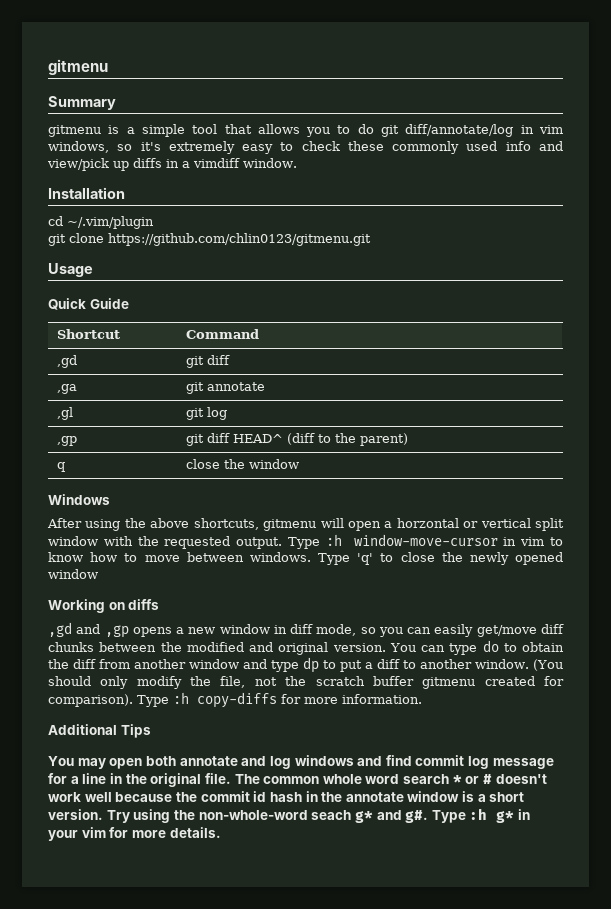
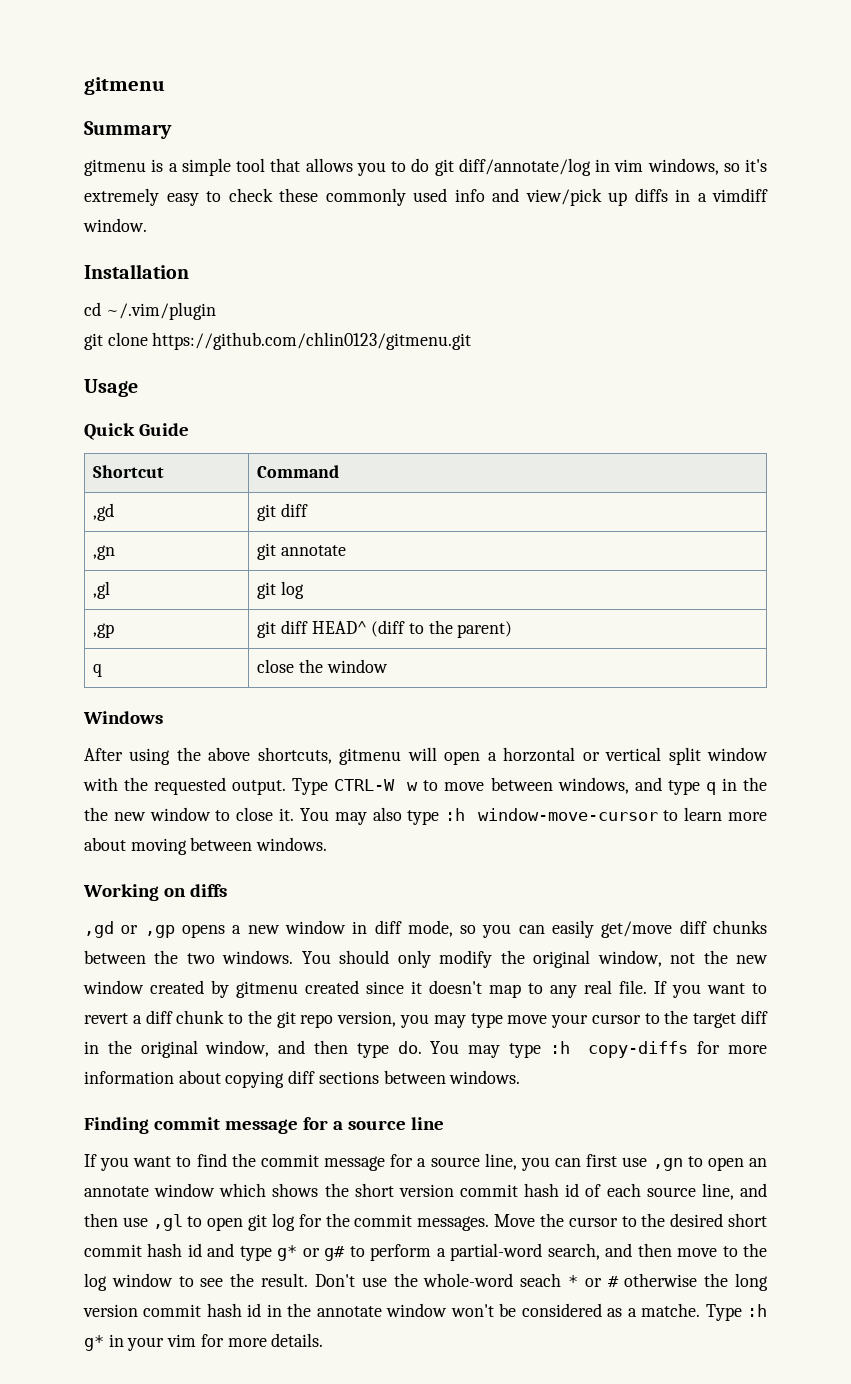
[56,384,77,394] ,ga -> [93,545,116,560] ,gn
[325,534,563,546] [48,552,564,565] [48,569,98,579] :h window-move-cursor in vim to know how to move between windows. Type 'q' to close the newly opened window -> [334,777,767,795] [84,807,767,825] [84,837,328,855] CTRL-W w to move between windows, and type q in the the new window to close it. You may also type :h window-move-cursor to learn more about moving between windows.
[76,624,101,634] and -> [121,925,139,934] or
[186,640,564,655] [48,657,564,673] [48,676,565,689] [48,692,422,708] [48,724,151,738] [48,755,554,769] [48,773,79,784] modified and original version. You can type do to obtain the diff from another window and type dp to put a diff to another window. (You should only modify the file, not the scratch buffer gitmenu created for comparison). Type :h copy-diffs for more information. // Additional Tips // You may open both annotate and log windows and find commit log message for a -> [186,950,768,968] [83,980,767,998] [84,1010,769,1028] [84,1040,768,1058] [84,1070,521,1088] [84,1117,406,1134] two windows. You should only modify the original window, not the new window created by gitmenu created since it doesn't map to any real file. If you want to revert a diff chunk to the git repo version, you may type move your cursor to the target diff in the original window, and then type do. You may type :h copy-diffs for more information about copying diff sections between windows. // Finding commit message for a source
[109,773,547,787] [48,791,525,802] [48,809,429,823] in the original file. The common whole word search * or # doesn't work well because the commit id hash in the annotate window is a short version. Try using the non-whole-word seach g* and g#. -> [84,1153,767,1171] [84,1183,767,1200] [84,1213,768,1231] [84,1243,768,1261] [84,1273,768,1291] [83,1303,701,1317] // If you want to find the commit message for a source line, you can first use ,gn to open an annotate window which shows the short version commit hash id of each source line, and then use ,gl to open git log for the commit messages. Move the cursor to the desired short commit hash id and type g* or g# to perform a partial-word search, and then move to the log window to see the result. Don't use the whole-word seach * or # otherwise the long version commit hash id in the annotate window won't be considered as a matche.

